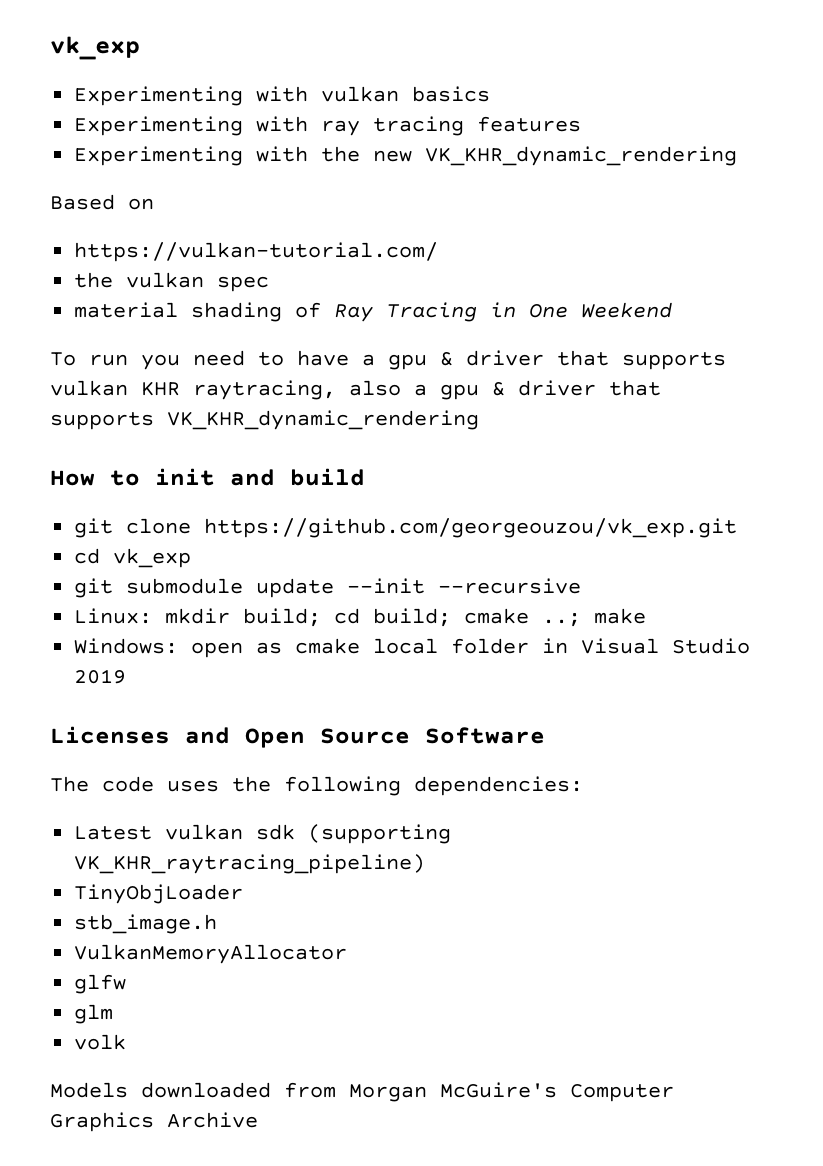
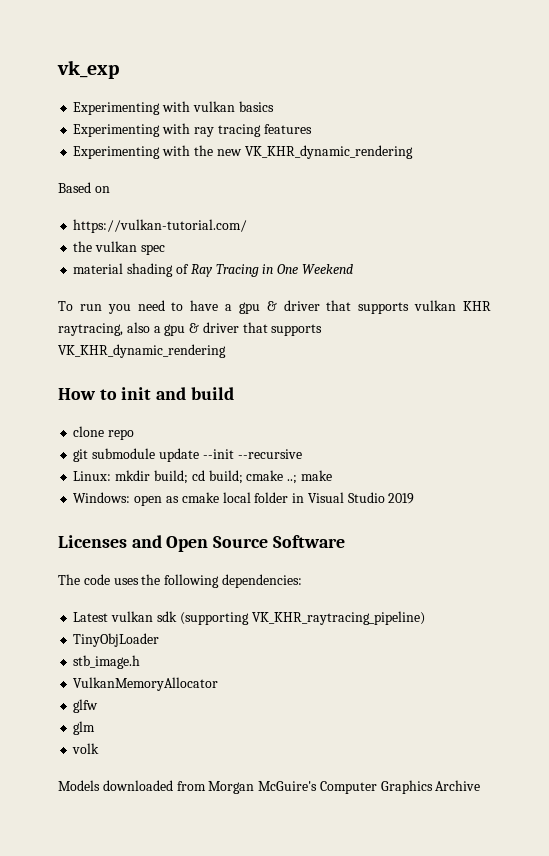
[74,518,738,538] [74,548,192,568] git clone https://github.com/georgeouzou/vk_exp.git // cd vk_exp -> [73,426,135,440] clone repo

